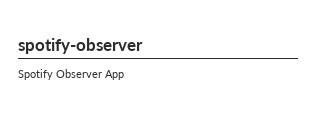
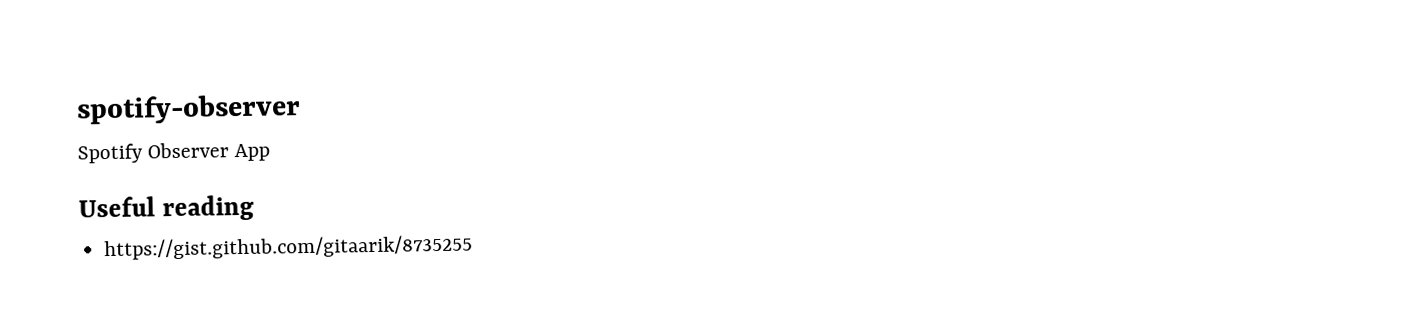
(124, 75) none -> [78,194,254,222] [104,234,474,261] // Useful reading // https://gist.github.com/gitaarik/8735255

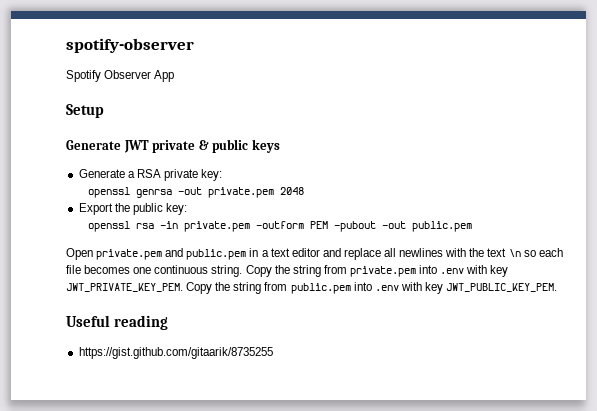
(271, 152) none -> [66,104,104,118] [66,139,280,153] [78,169,223,181] [88,187,305,198] [78,203,187,215] [88,221,473,232] [66,248,563,260] [66,265,509,277] [66,282,558,294] // Setup // Generate JWT private & public keys // Generate a RSA private key: // openssl genrsa -out private.pem 2048 // Export the public key: // openssl rsa -in private.pem -outform PEM -pubout -out public.pem // Open private.pem and public.pem in a text editor and replace all newlines with the text \n so each file becomes one continuous string. Copy the string from private.pem into .env with key JWT_PRIVATE_KEY_PEM. Copy the string from public.pem into .env with key JWT_PUBLIC_KEY_PEM.

